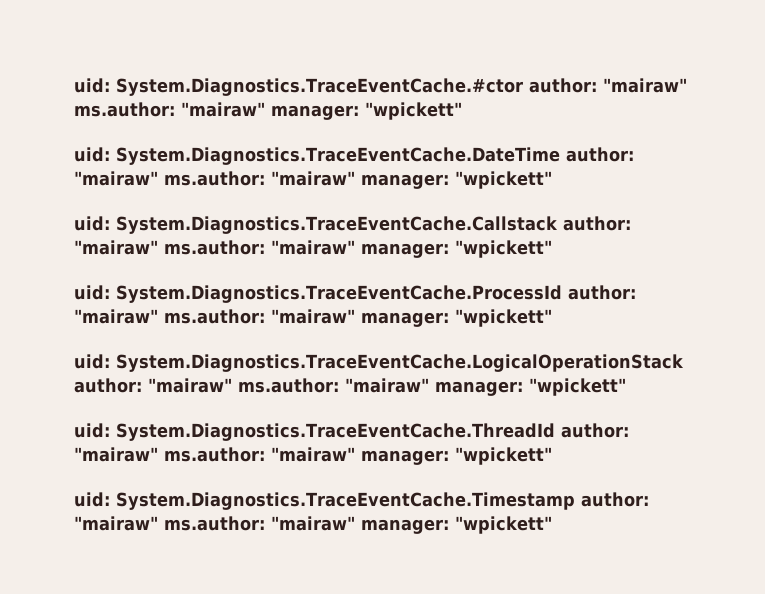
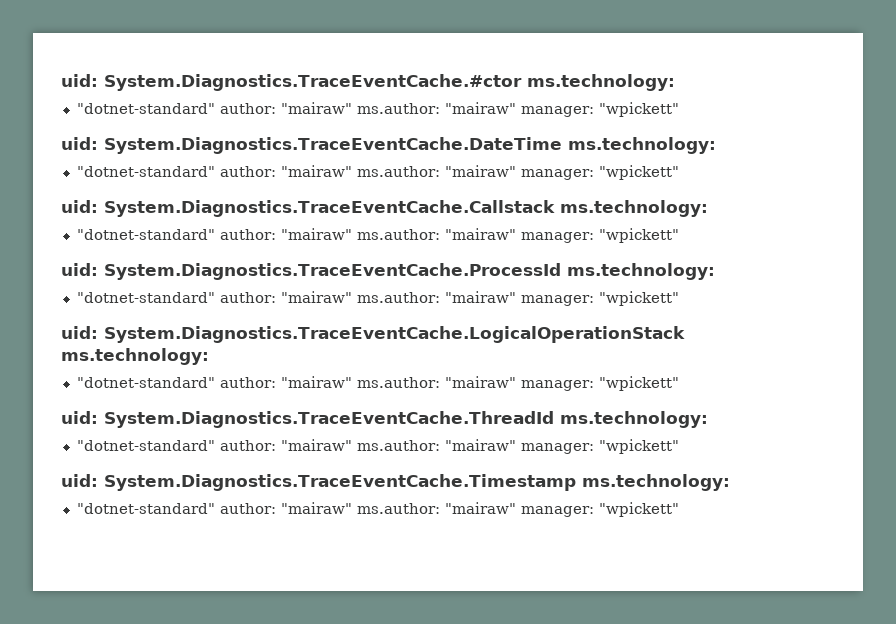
(523, 87) none -> [526,74,675,91] [76,103,215,114] ms.technology: // "dotnet-standard"
(560, 156) none -> [567,137,716,154] [76,166,215,177] ms.technology: // "dotnet-standard"
(558, 225) none -> [559,200,708,217] [76,229,215,240] ms.technology: // "dotnet-standard"
(562, 294) none -> [566,263,715,280] [76,292,215,303] ms.technology: // "dotnet-standard"
(684, 363) none -> [61,348,209,365] [76,377,215,388] ms.technology: // "dotnet-standard"
(555, 432) none -> [559,411,708,428] [76,440,215,451] ms.technology: // "dotnet-standard"
(575, 501) none -> [581,474,730,491] [76,503,215,514] ms.technology: // "dotnet-standard"

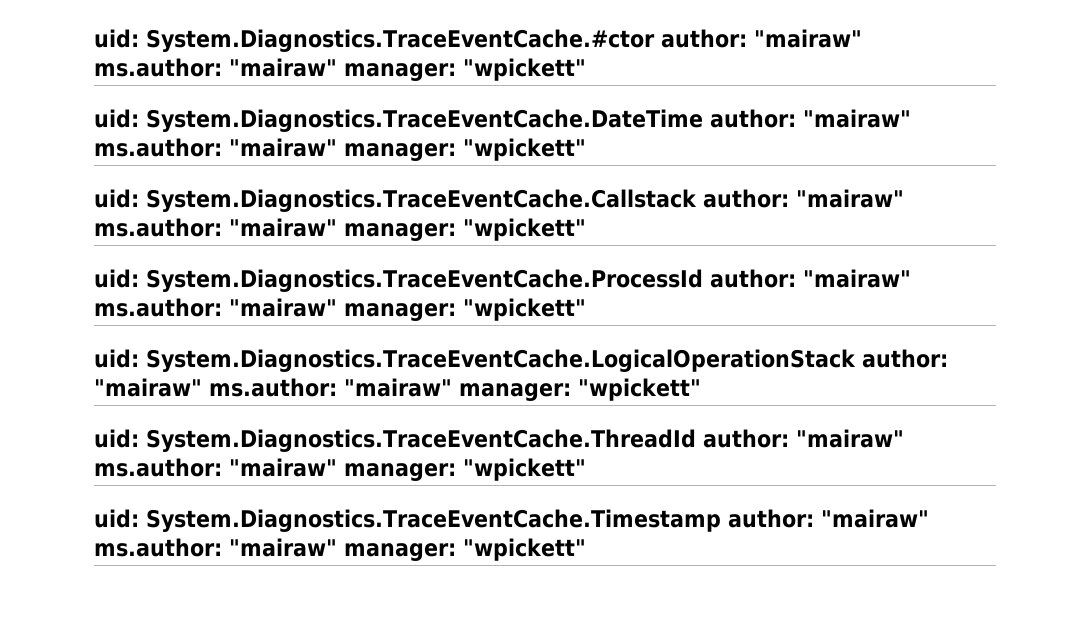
[526,74,675,91] [76,103,215,114] ms.technology: // "dotnet-standard" -> (655, 40) none
[567,137,716,154] [76,166,215,177] ms.technology: // "dotnet-standard" -> (703, 120) none
[559,200,708,217] [76,229,215,240] ms.technology: // "dotnet-standard" -> (697, 200) none
[566,263,715,280] [76,292,215,303] ms.technology: // "dotnet-standard" -> (703, 280) none
[61,348,209,365] [76,377,215,388] ms.technology: // "dotnet-standard" -> (856, 360) none
[559,411,708,428] [76,440,215,451] ms.technology: // "dotnet-standard" -> (696, 440) none
[581,474,730,491] [76,503,215,514] ms.technology: // "dotnet-standard" -> (721, 520) none

